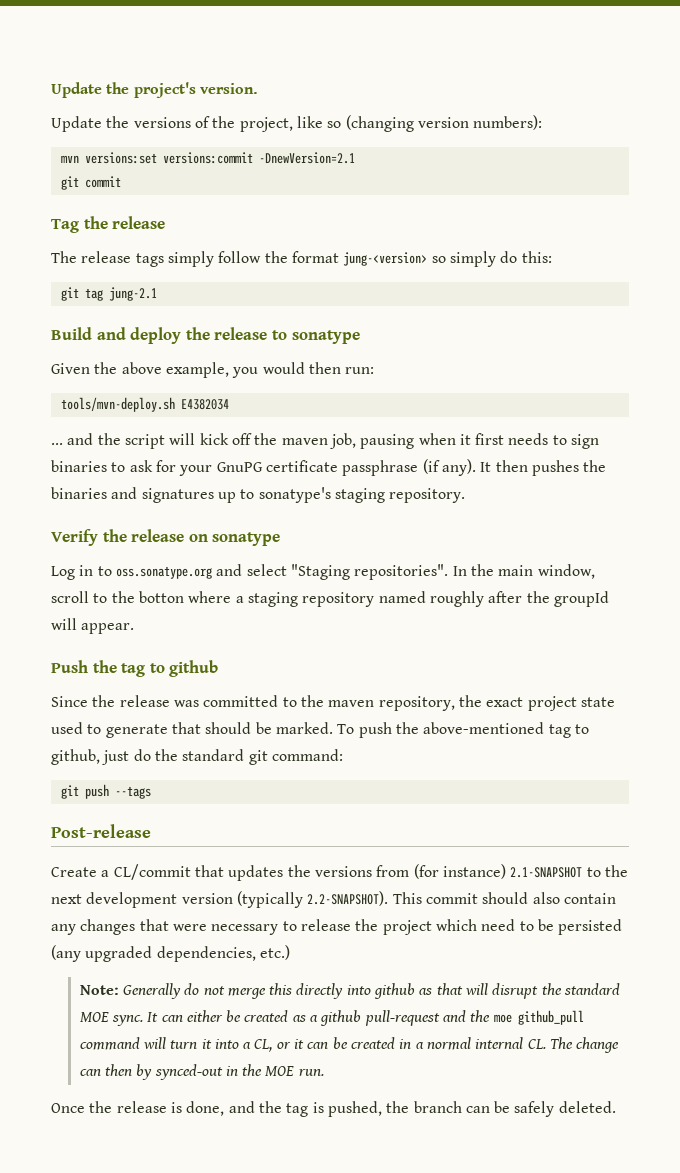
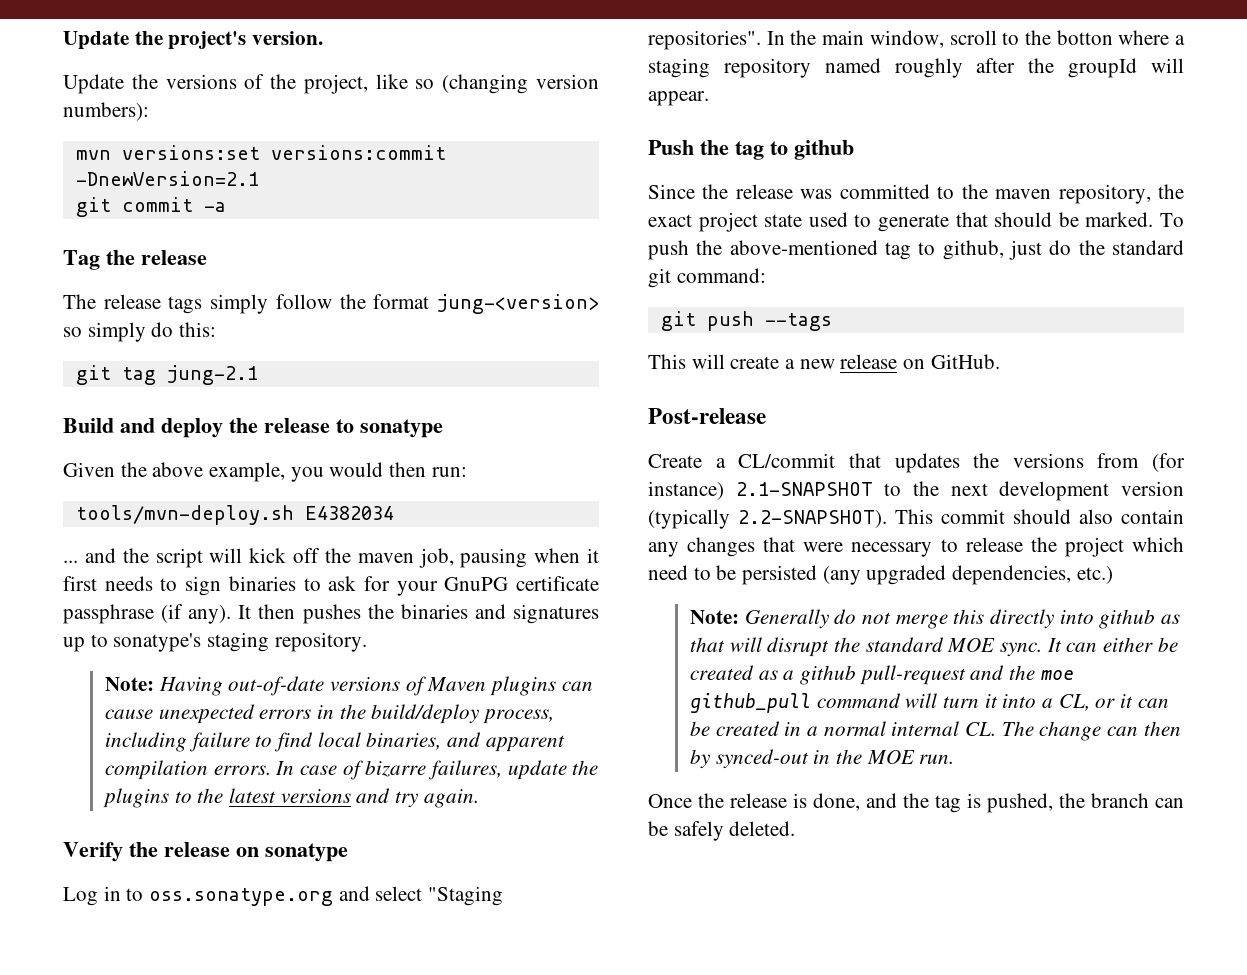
(121, 182) none -> [203,202,226,212] -a
(466, 495) none -> [104,676,593,696] [104,704,554,724] [104,732,565,752] [104,760,599,780] [102,788,479,808] // Note: Having out-of-date versions of Maven plugins can cause unexpected errors in the build/deploy process, including failure to find local binaries, and apparent compilation errors. In case of bizarre failures, update the plugins to the latest versions and try again.
(151, 792) none -> [648,354,1000,369] // This will create a new release on GitHub.

